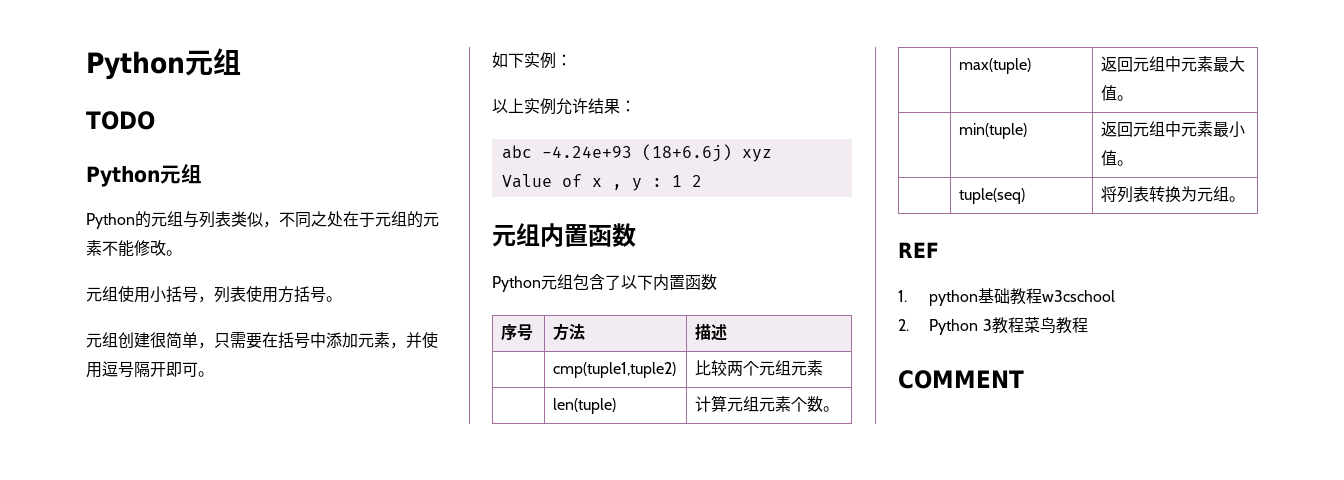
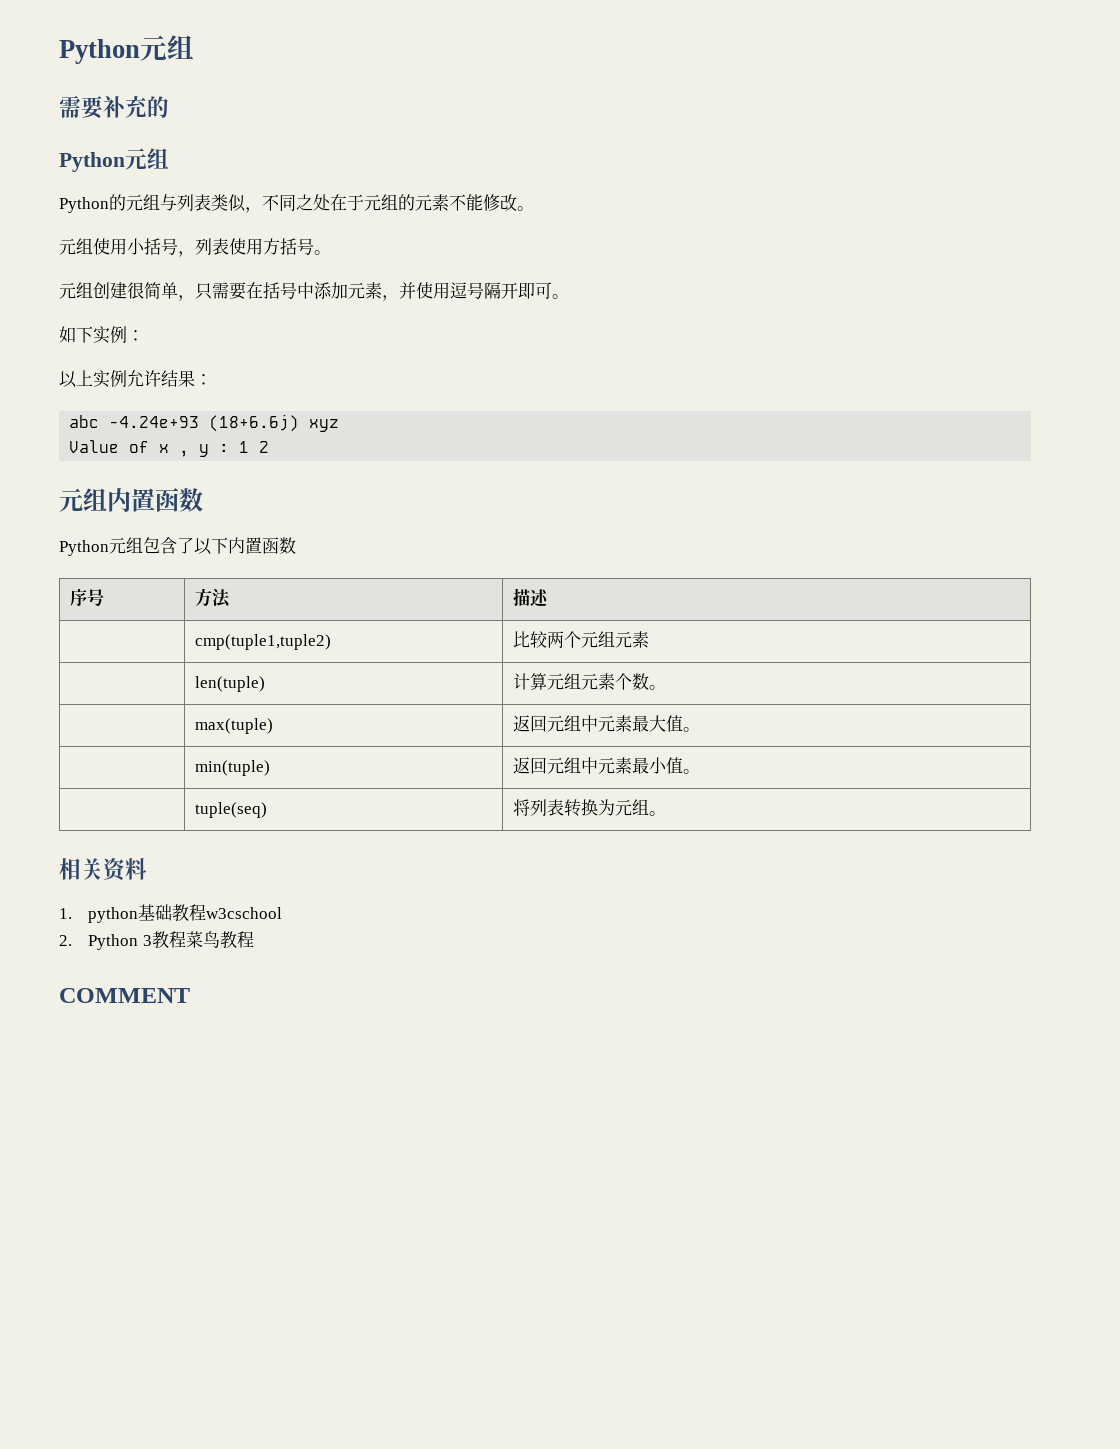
[86,48,242,80] [86,111,155,130] Python元组 // TODO -> [59,35,194,64] [59,95,169,119] Python元组 // 需要补充的
[898,242,939,258] REF -> [59,858,147,882] 相关资料

